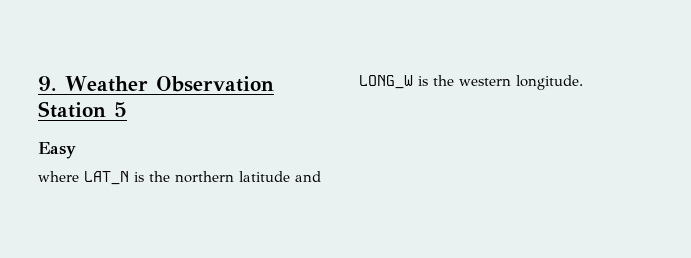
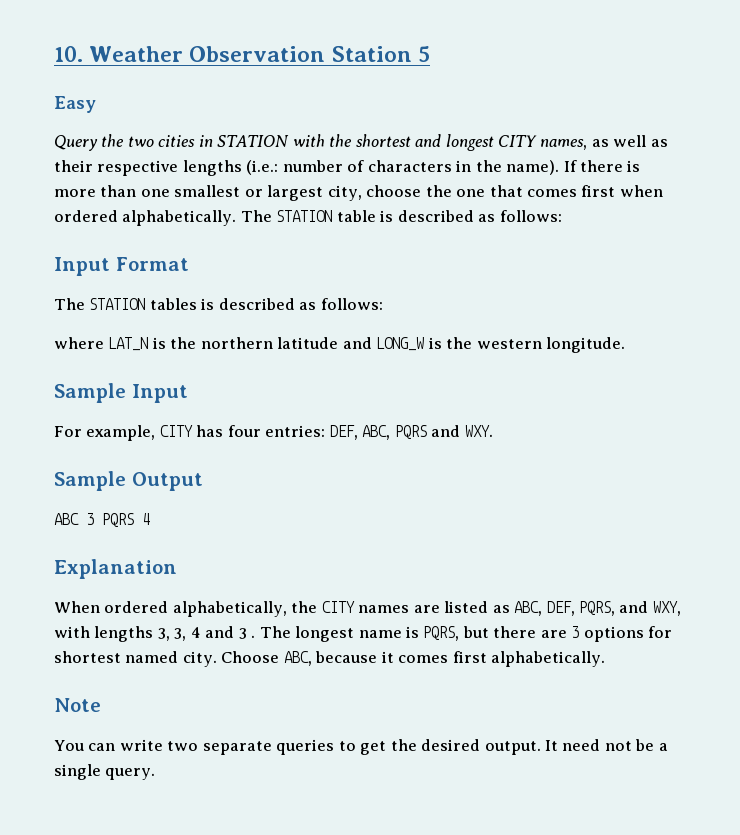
[38,76,57,91] 9. -> [54,46,83,62] 10.
(76, 150) none -> [54,134,668,151] [54,160,641,176] [54,185,663,201] [54,210,562,226] [54,257,189,276] [54,298,383,310] // Query the two cities in STATION with the shortest and longest CITY names, as well as their respective lengths (i.e.: number of characters in the name). If there is more than one smallest or largest city, choose the one that comes first when ordered alphabetically. The STATION table is described as follows: // Input Format // The STATION tables is described as follows:
(583, 82) none -> [54,383,188,403] [54,425,493,441] [54,471,203,491] [54,513,150,527] [54,559,177,579] [54,601,681,617] [54,626,673,642] [54,651,606,667] [54,698,101,712] [54,739,668,755] [54,764,156,780] // Sample Input // For example, CITY has four entries: DEF, ABC, PQRS and WXY. // Sample Output // ABC 3 PQRS 4 // Explanation // When ordered alphabetically, the CITY names are listed as ABC, DEF, PQRS, and WXY, with lengths 3, 3, 4 and 3 . The longest name is PQRS, but there are 3 options for shortest named city. Choose ABC, because it comes first alphabetically. // Note // You can write two separate queries to get the desired output. It need not be a single query.

